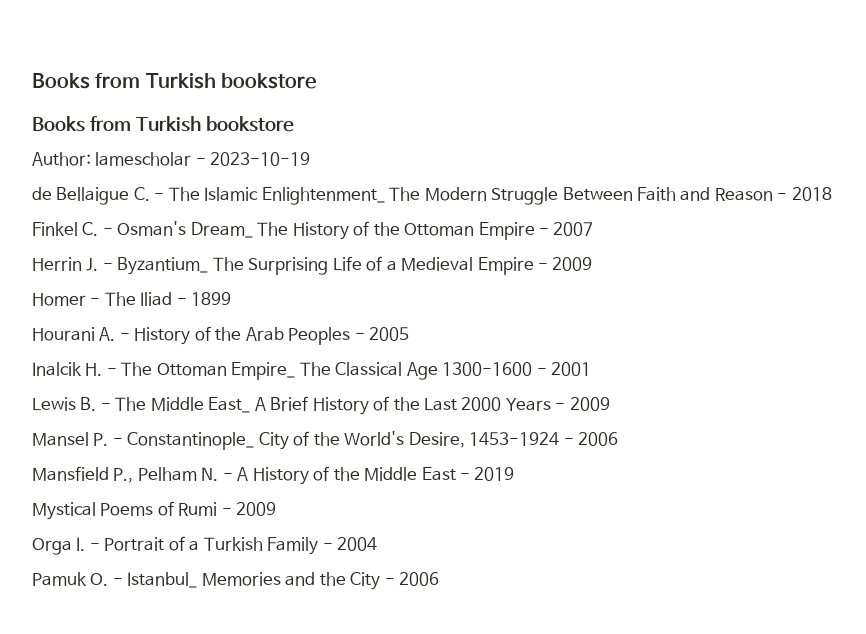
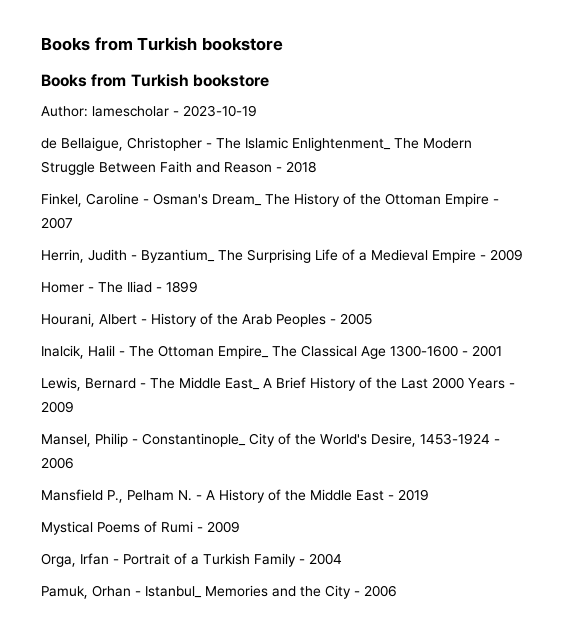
[56,187,150,205] Bellaigue C. -> [61,137,202,151] Bellaigue, Christopher
[32,222,99,236] Finkel C. -> [41,193,139,207] Finkel, Caroline
[32,257,99,271] Herrin J. -> [41,249,127,263] Herrin, Judith
[32,327,116,341] Hourani A. -> [41,313,137,327] Hourani, Albert
[32,362,103,376] Inalcik H. -> [41,345,115,359] Inalcik, Halil
[32,397,97,411] Lewis B. -> [41,377,136,391] Lewis, Bernard
[32,432,109,446] Mansel P. -> [41,433,128,447] Mansel, Philip
[32,537,86,555] Orga I. -> [41,553,109,567] Orga, Irfan
[32,572,109,586] Pamuk O. -> [41,585,131,599] Pamuk, Orhan

